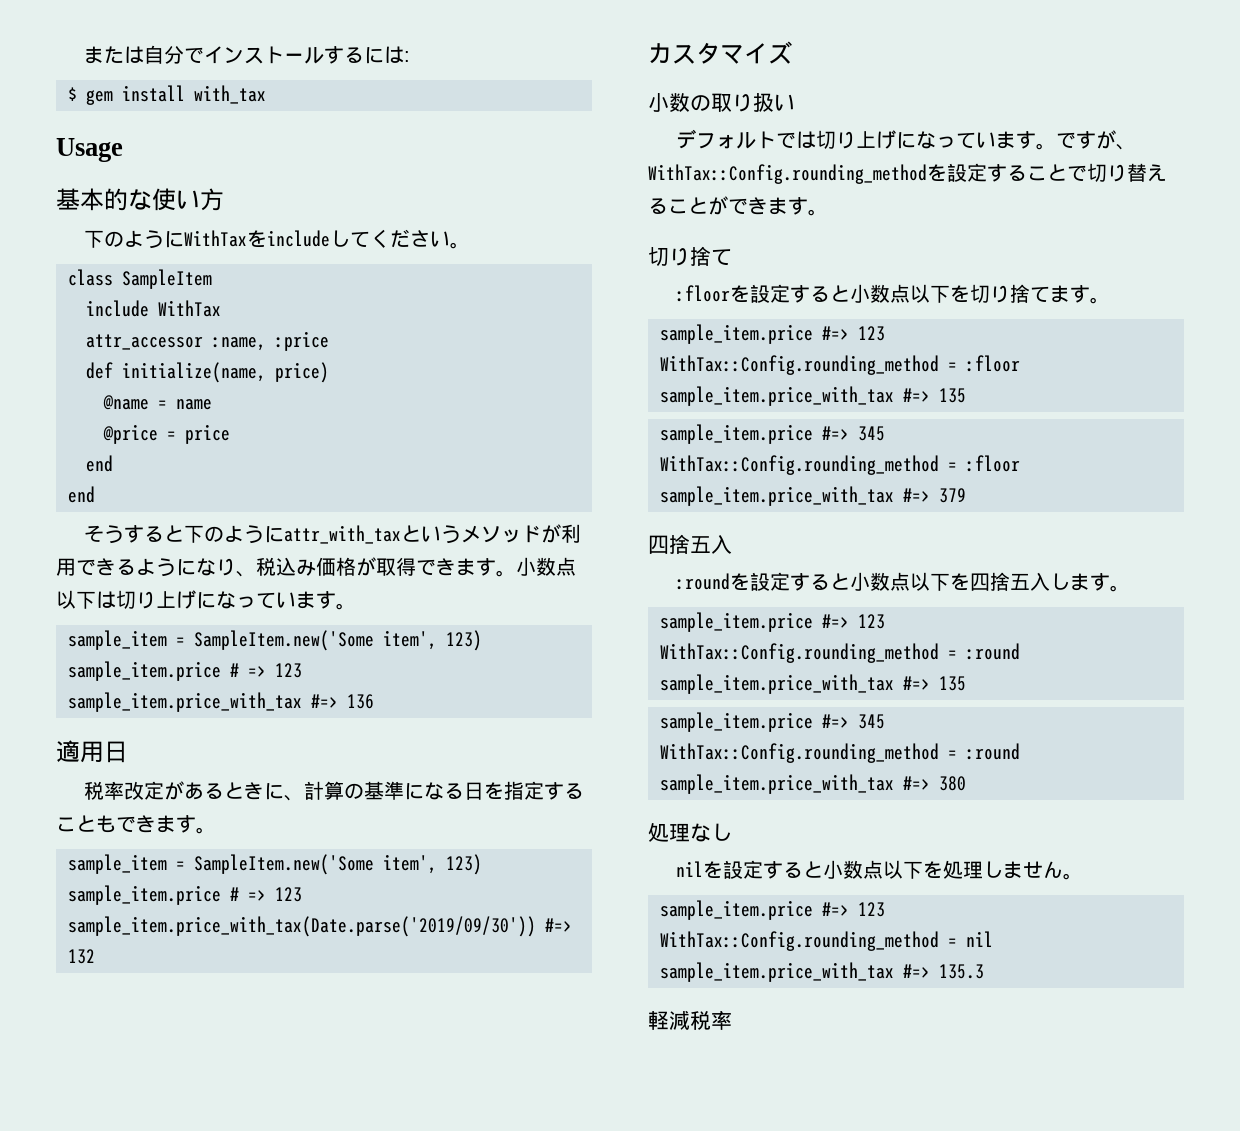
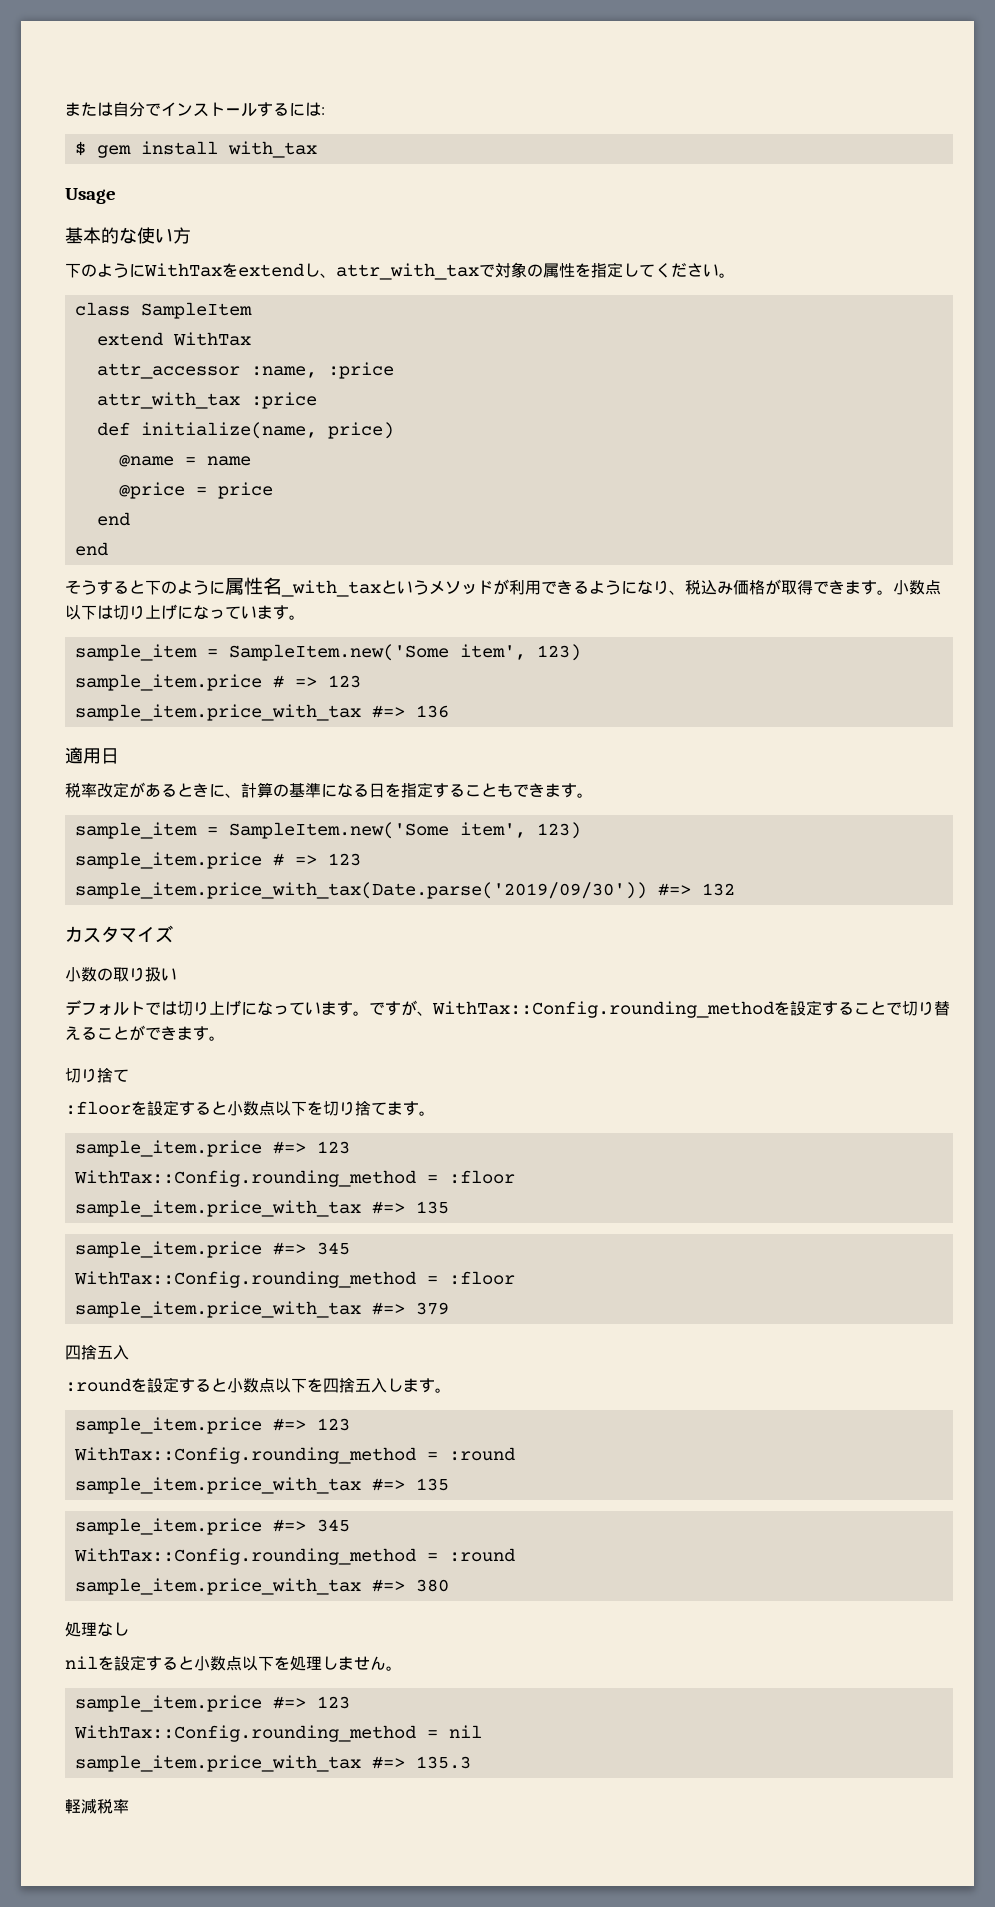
[266,230,330,247] include -> [238,262,623,280] extendし、attr_with_taxで対象の属性を指定
[86,300,149,317] include -> [96,332,163,346] extend
(329, 341) none -> [96,392,317,409] // attr_with_tax :price
[283,525,401,544] attr_with_tax -> [225,577,381,597] 属性名_with_tax

